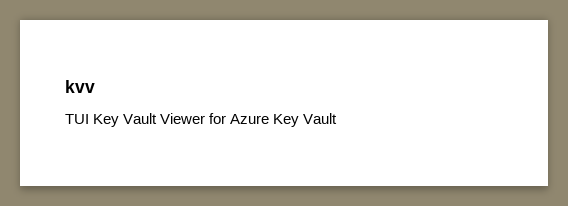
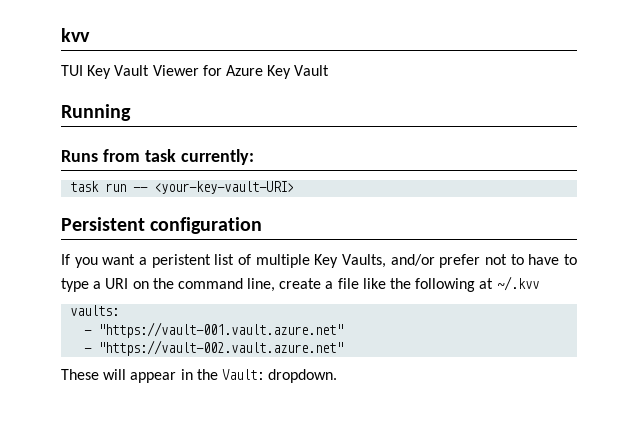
(338, 118) none -> [61,104,131,121] [61,149,254,165] [70,181,295,194] [61,217,263,234] [61,254,578,268] [61,276,539,292] [70,305,120,316] [84,322,344,338] [84,340,344,356] [61,369,338,383] // Running // Runs from task currently: // task run -- <your-key-vault-URI> // Persistent configuration // If you want a peristent list of multiple Key Vaults, and/or prefer not to have to type a URI on the command line, create a file like the following at ~/.kvv // vaults: // - "https://vault-001.vault.azure.net" // - "https://vault-002.vault.azure.net" // These will appear in the Vault: dropdown.

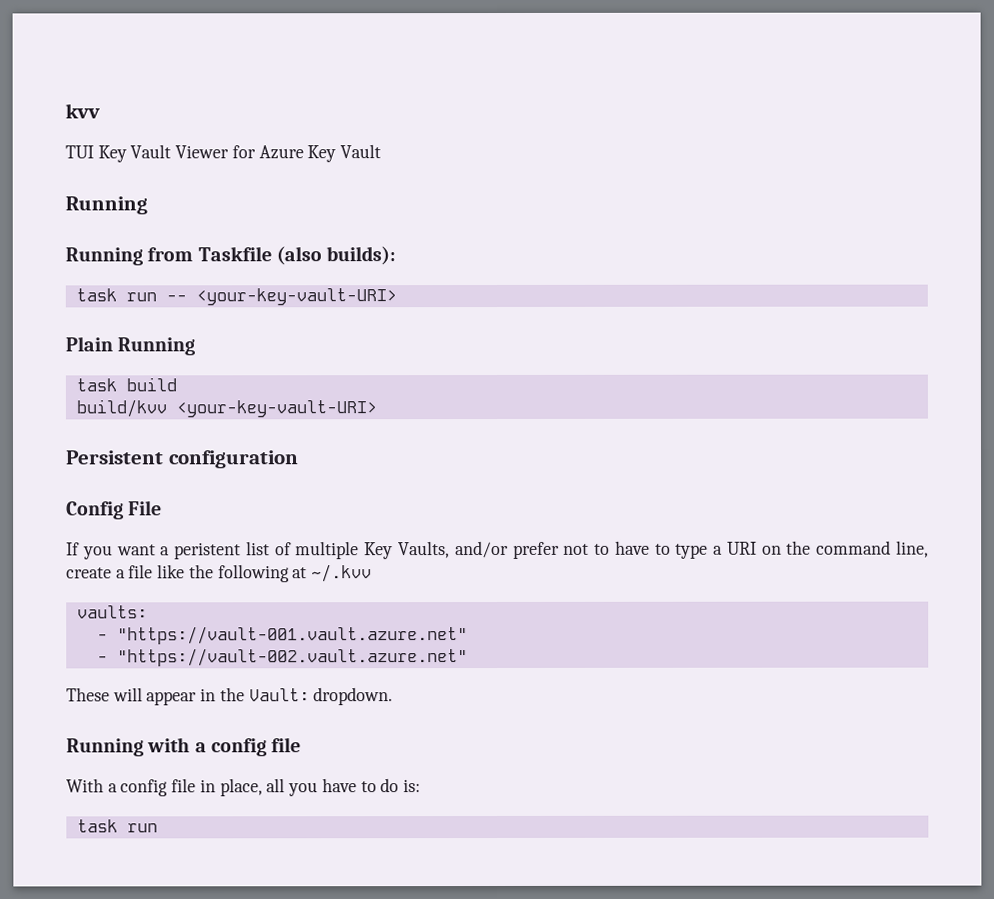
[61,149,254,165] Runs from task currently: -> [65,246,397,266] Running from Taskfile (also builds):
(295, 187) none -> [65,336,196,356] [75,377,177,392] [75,399,377,418] // Plain Running // task build // build/kvv <your-key-vault-URI>
(263, 225) none -> [66,500,163,520] // Config File
(338, 376) none -> [66,737,302,757] [66,778,421,797] [76,819,158,833] // Running with a config file // With a config file in place, all you have to do is: // task run

